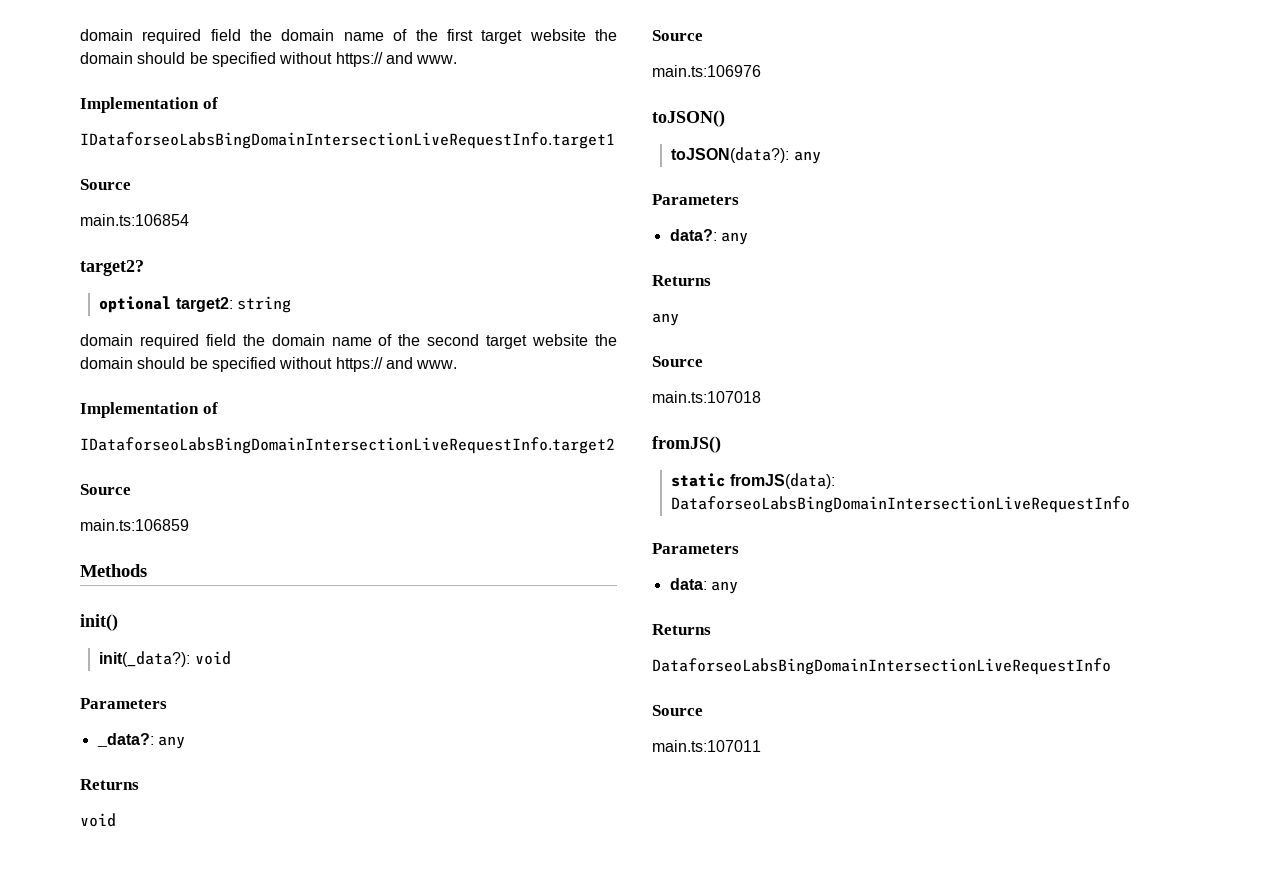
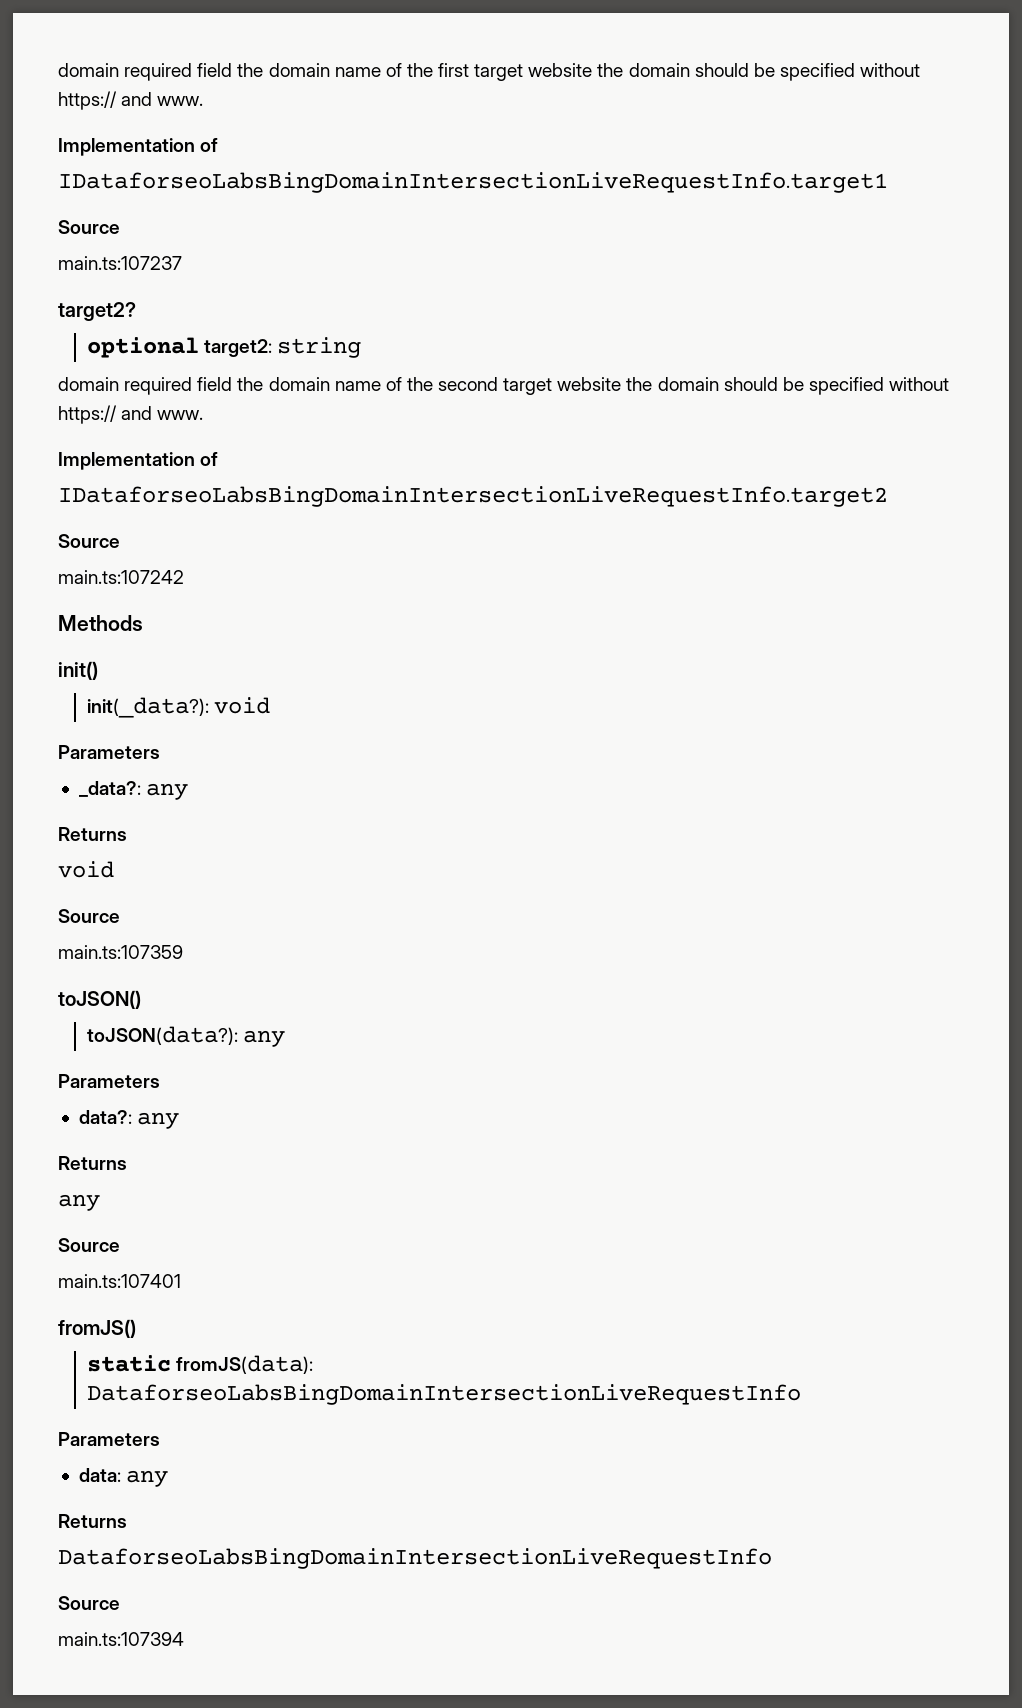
[80,214,189,226] main.ts:106854 -> [58,256,182,270] main.ts:107237
[80,519,189,531] main.ts:106859 -> [58,570,184,584] main.ts:107242
[652,65,761,77] main.ts:106976 -> [58,945,183,959] main.ts:107359
[652,391,761,403] main.ts:107018 -> [58,1274,181,1288] main.ts:107401
[652,740,761,752] main.ts:107011 -> [58,1632,184,1646] main.ts:107394

